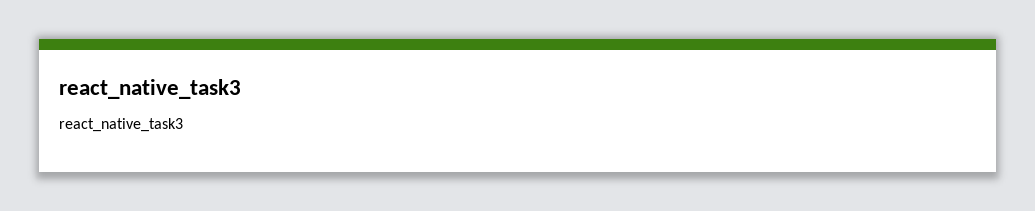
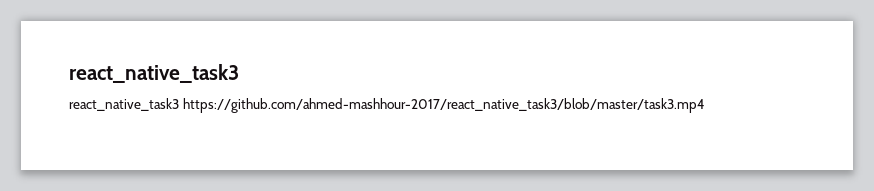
(183, 125) none -> [182,98,705,113] https://github.com/ahmed-mashhour-2017/react_native_task3/blob/master/task3.mp4

